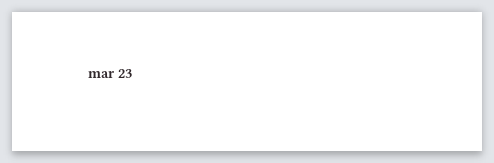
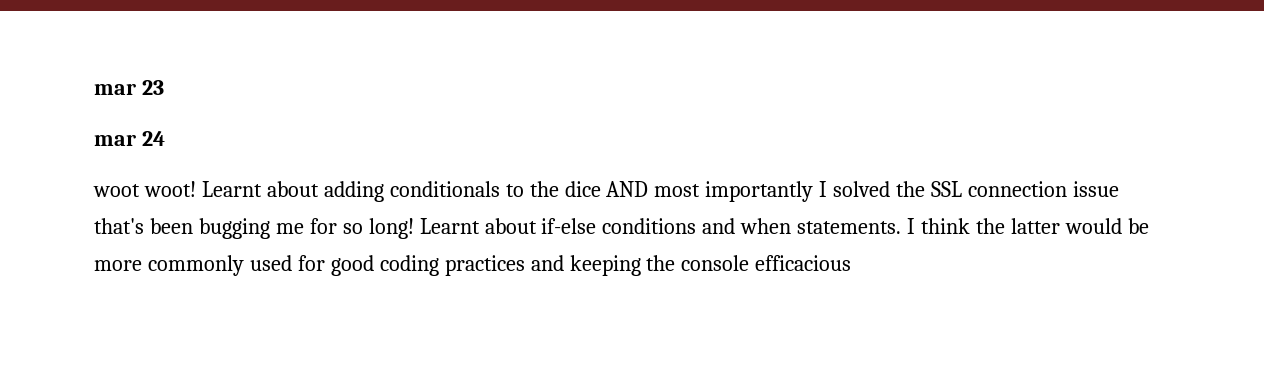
(132, 73) none -> [94,131,165,146] [93,181,1119,202] [94,218,1149,239] [94,255,852,276] // mar 24 // woot woot! Learnt about adding conditionals to the dice AND most importantly I solved the SSL connection issue that's been bugging me for so long! Learnt about if-else conditions and when statements. I think the latter would be more commonly used for good coding practices and keeping the console efficacious

